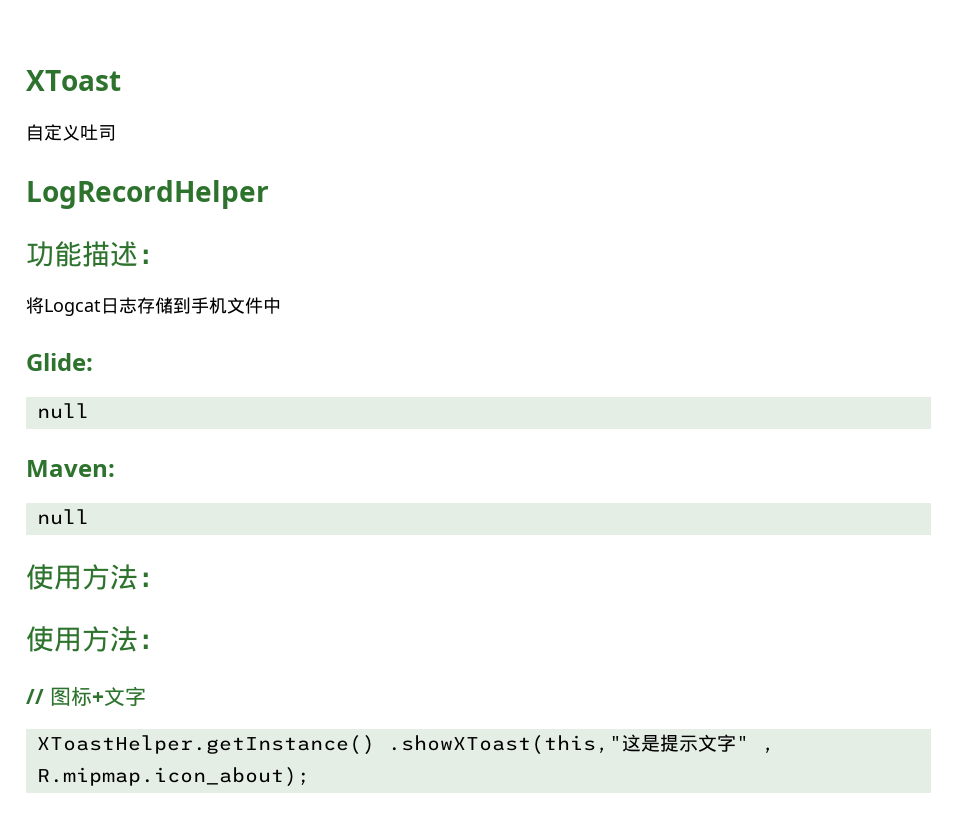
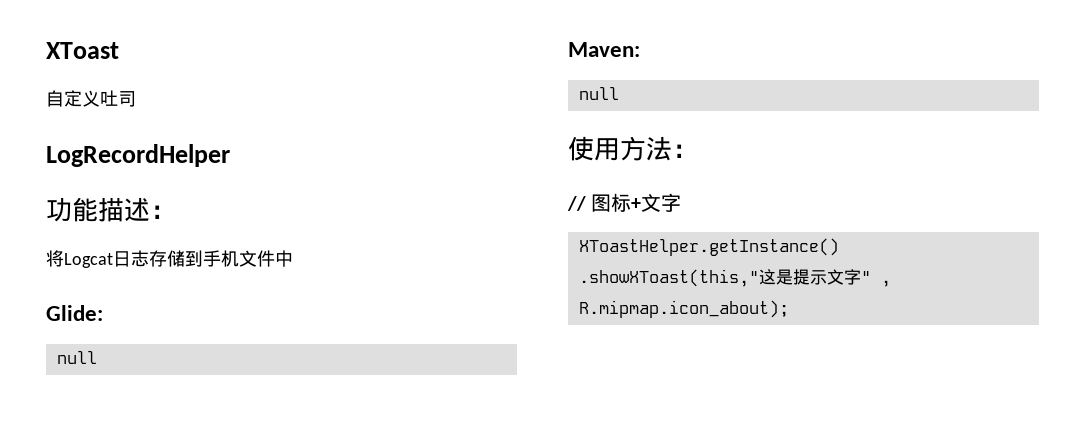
[26,626,166,652] // 使用方法： -> (698, 151) none

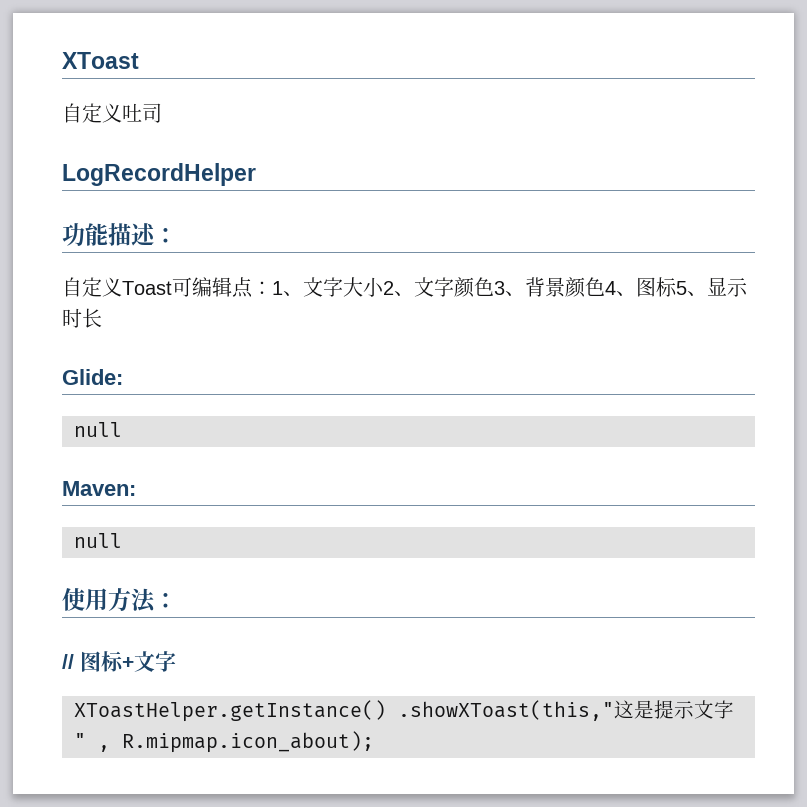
[46,250,293,268] 将Logcat日志存储到手机文件中 -> [62,277,748,298] [62,308,102,328] 自定义Toast可编辑点：1、文字大小2、文字颜色3、背景颜色4、图标5、显示时长

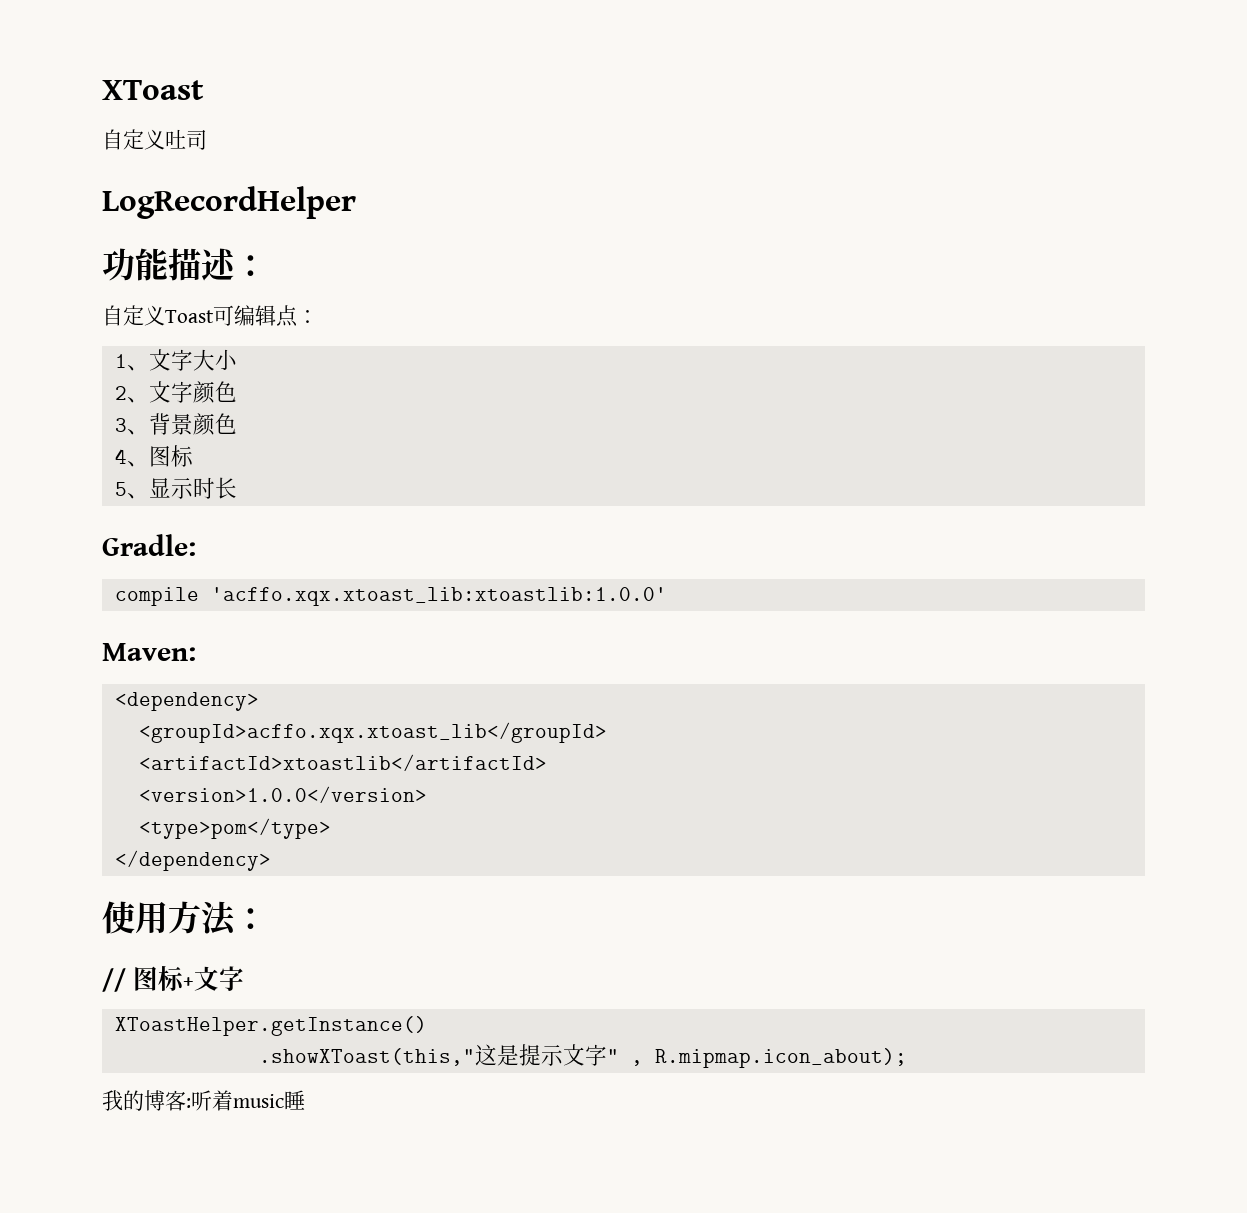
(272, 288) none -> (318, 316) //
(384, 287) none -> (237, 359) //
(494, 286) none -> (237, 391) //
(605, 286) none -> (237, 423) //
(677, 287) none -> (194, 456) //
[62,369,123,385] [74,422,122,437] [62,481,136,496] [74,533,122,548] Glide: // null // Maven: // null -> [102,534,196,556] [114,587,667,606] [102,643,196,661] [114,692,259,711] [138,722,607,743] [138,754,547,771] [138,786,427,803] [138,818,331,839] [114,850,271,871] Gradle: // compile 'acffo.xqx.xtoast_lib:xtoastlib:1.0.0' // Maven: // <dependency> // <groupId>acffo.xqx.xtoast_lib</groupId> // <artifactId>xtoastlib</artifactId> // <version>1.0.0</version> // <type>pom</type> // </dependency>
(386, 711) none -> (427, 1026) //
(374, 742) none -> [102,1090,305,1111] // 我的博客:听着music睡

